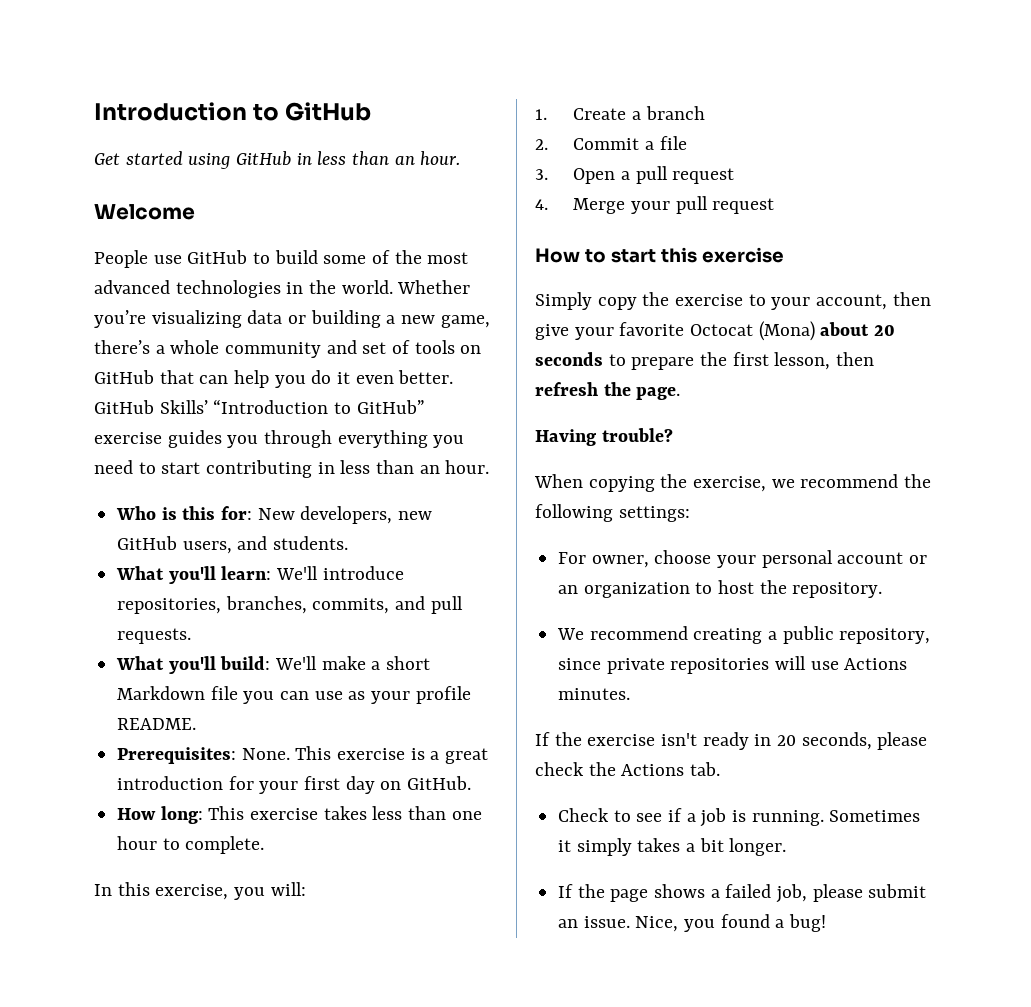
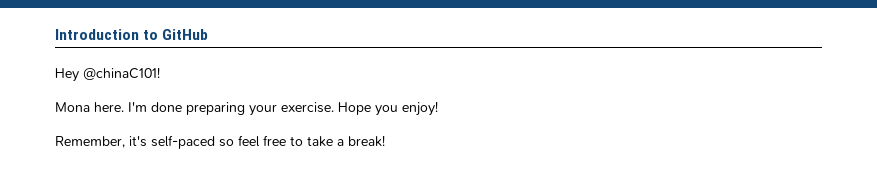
[94,151,461,169] [94,204,195,220] [94,250,469,268] [94,280,471,298] [94,310,490,328] [94,340,482,358] [94,370,454,388] [94,399,425,414] [94,430,465,448] [94,460,490,478] [116,506,433,524] [117,536,349,554] [116,566,404,584] [117,596,463,614] [117,628,192,644] [116,656,431,674] [117,686,471,704] [117,718,197,730] [117,746,489,764] [117,776,472,794] [117,806,482,824] [117,836,265,854] [94,882,306,900] [535,106,705,120] [535,136,687,150] [535,166,735,184] [535,196,775,214] [535,247,784,263] [535,292,931,310] [535,321,896,341] [535,352,875,370] [535,382,681,400] [535,428,673,446] [534,474,932,492] [535,504,690,522] [558,550,928,568] [558,580,883,598] [557,626,931,644] [558,656,908,674] [558,688,631,700] [535,732,928,750] [535,762,721,776] [558,808,921,827] [558,838,787,856] [558,884,927,903] [558,914,827,932] Get started using GitHub in less than an hour. // Welcome // People use GitHub to build some of the most advanced technologies in the world. Whether you’re visualizing data or building a new game, there’s a whole community and set of tools on GitHub that can help you do it even better. GitHub Skills’ “Introduction to GitHub” exercise guides you through everything you need to start contributing in less than an hour. // Who is this for: New developers, new GitHub users, and students. // What you'll learn: We'll introduce repositories, branches, commits, and pull requests. // What you'll build: We'll make a short Markdown file you can use as your profile README. // Prerequisites: None. This exercise is a great introduction for your first day on GitHub. // How long: This exercise takes less than one hour to complete. // In this exercise, you will: // 1. Create a branch // 2. Commit a file // 3. Open a pull request // 4. Merge your pull request // How to start this exercise // Simply copy the exercise to your account, then give your favorite Octocat (Mona) about 20 seconds to prepare the first lesson, then refresh the page. // Having trouble? // When copying the exercise, we recommend the following settings: // For owner, choose your personal account or an organization to host the repository. // We recommend creating a public repository, since private repositories will use Actions minutes. // If the exercise isn't ready in 20 seconds, please check the Actions tab. // Check to see if a job is running. Sometimes it simply takes a bit longer. // If the page shows a failed job, please submit an issue. Nice, you found a bug! -> [55,67,160,82] [55,101,438,116] [55,135,385,149] Hey @chinaC101! // Mona here. I'm done preparing your exercise. Hope you enjoy! // Remember, it's self-paced so feel free to take a break!

